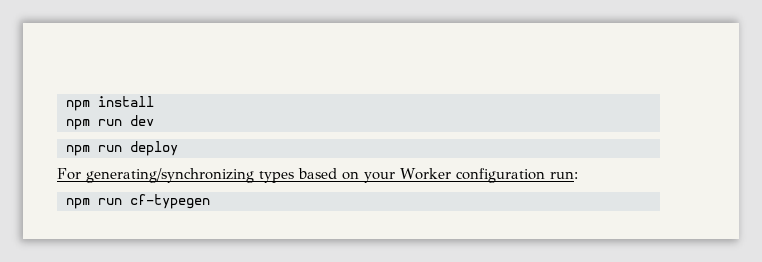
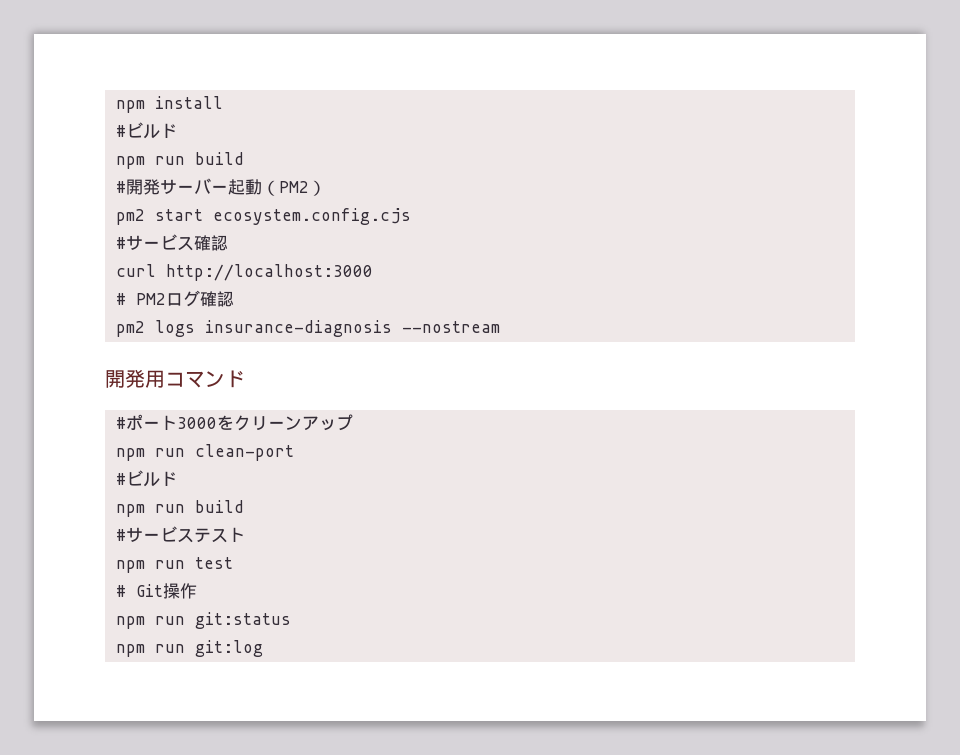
[66,115,154,130] [66,141,178,156] [57,168,578,183] [66,194,210,209] npm run dev // npm run deploy // For generating/synchronizing types based on your Worker configuration run: // npm run cf-typegen -> [115,122,177,139] [115,152,244,169] [115,178,326,196] [115,208,411,225] [115,234,228,251] [115,264,373,281] [115,290,234,307] [115,320,500,337] [105,369,245,388] [115,414,353,431] [115,444,294,461] [115,470,177,487] [115,500,244,517] [115,526,245,543] [115,557,233,573] [115,583,197,599] [115,612,291,629] [115,640,263,657] #ビルド // npm run build // #開発サーバー起動（PM2） // pm2 start ecosystem.config.cjs // #サービス確認 // curl http://localhost:3000 // # PM2ログ確認 // pm2 logs insurance-diagnosis --nostream // 開発用コマンド // #ポート3000をクリーンアップ // npm run clean-port // #ビルド // npm run build // #サービステスト // npm run test // # Git操作 // npm run git:status // npm run git:log

